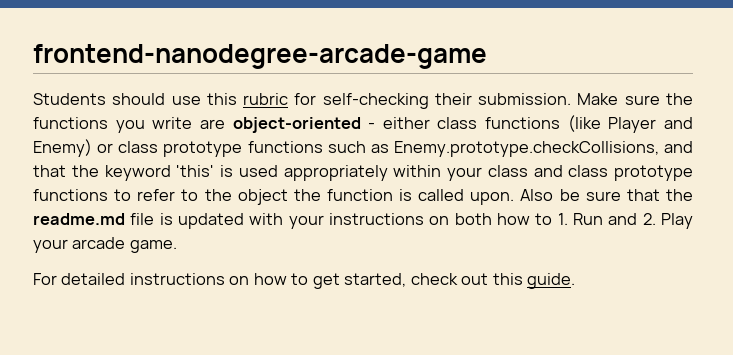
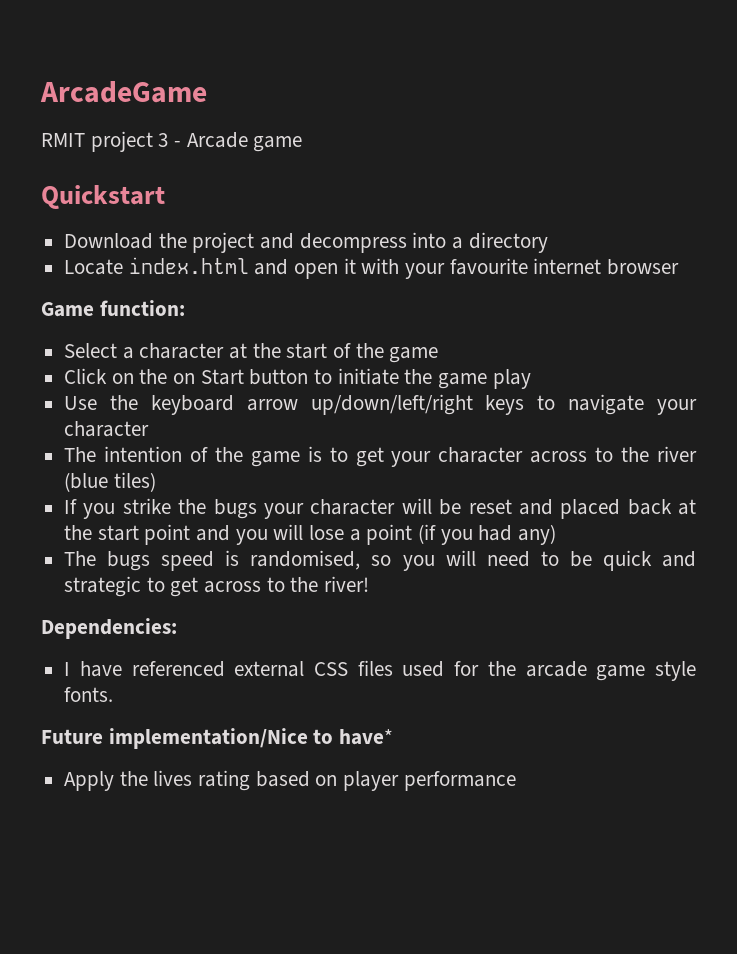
[33,44,487,69] [33,93,693,109] [33,115,693,133] [33,139,693,157] [33,165,693,181] [33,189,693,205] [33,213,694,229] [33,237,177,253] [33,273,576,289] frontend-nanodegree-arcade-game // Students should use this rubric for self-checking their submission. Make sure the functions you write are object-oriented - either class functions (like Player and Enemy) or class prototype functions such as Enemy.prototype.checkCollisions, and that the keyword 'this' is used appropriately within your class and class prototype functions to refer to the object the function is called upon. Also be sure that the readme.md file is updated with your instructions on both how to 1. Run and 2. Play your arcade game. // For detailed instructions on how to get started, check out this guide. -> [40,81,207,103] [41,131,303,152] [41,185,165,209] [64,232,548,253] [64,257,680,279] [41,300,185,317] [64,343,439,363] [64,368,531,389] [64,394,697,415] [64,421,150,437] [64,446,697,467] [64,472,156,492] [64,498,696,519] [64,524,557,545] [64,550,696,571] [64,576,370,597] [41,618,177,639] [64,660,696,681] [64,687,114,702] [41,728,394,749] [64,770,516,791] ArcadeGame // RMIT project 3 - Arcade game // Quickstart // Download the project and decompress into a directory // Locate index.html and open it with your favourite internet browser // Game function: // Select a character at the start of the game // Click on the on Start button to initiate the game play // Use the keyboard arrow up/down/left/right keys to navigate your character // The intention of the game is to get your character across to the river (blue tiles) // If you strike the bugs your character will be reset and placed back at the start point and you will lose a point (if you had any) // The bugs speed is randomised, so you will need to be quick and strategic to get across to the river! // Dependencies: // I have referenced external CSS files used for the arcade game style fonts. // Future implementation/Nice to have* // Apply the lives rating based on player performance

